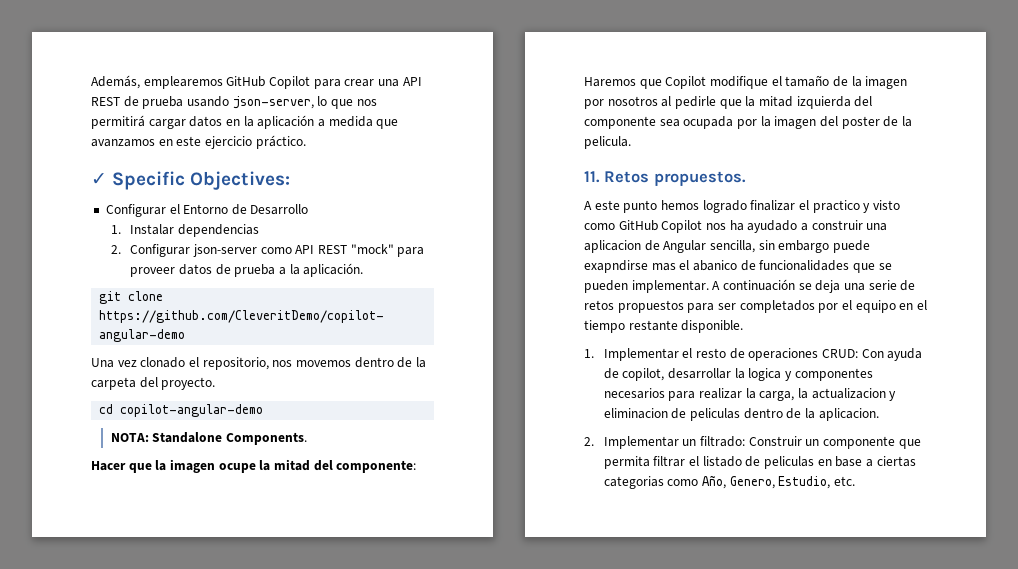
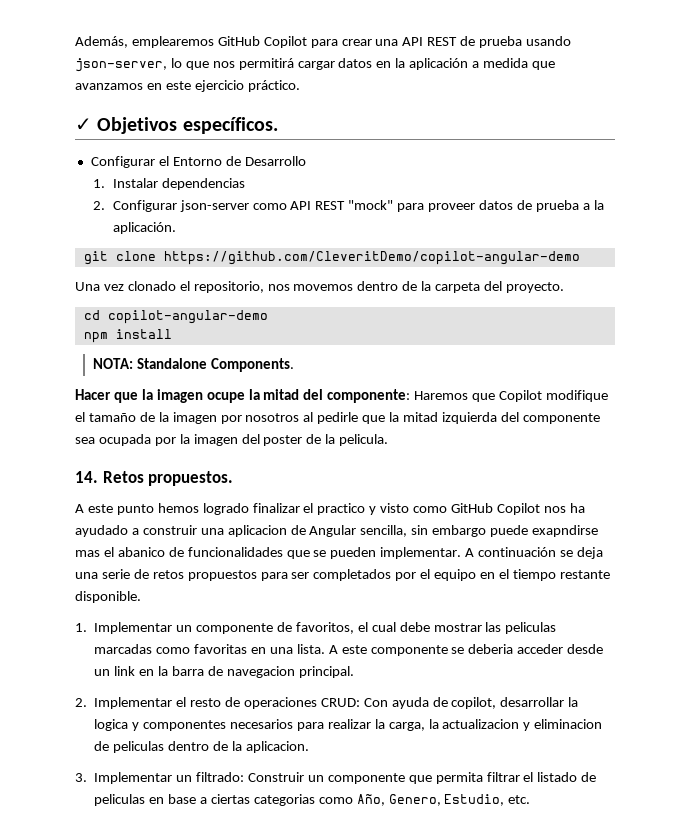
[112,171,291,190] Specific Objectives: -> [97,117,278,134] Objetivos específicos.
(264, 410) none -> [83,329,172,343] // npm install
[584,171,600,183] 11. -> [75,471,98,483] 14.
(679, 354) none -> [176,622,557,634] [94,644,604,656] [94,666,354,678] [75,697,173,709] un componente de favoritos, el cual debe mostrar las peliculas marcadas como favoritas en una lista. A este componente se deberia acceder desde un link en la barra de navegacion principal. // 2. Implementar
[584,437,594,446] 2. -> [75,773,87,782] 3.

